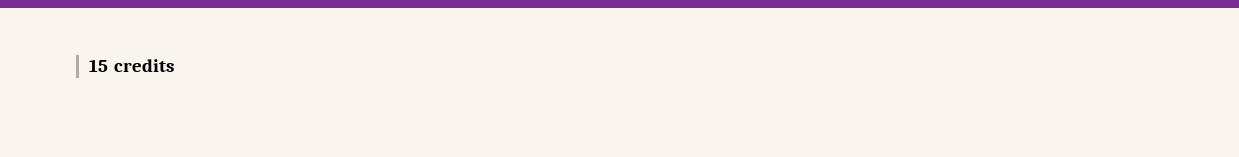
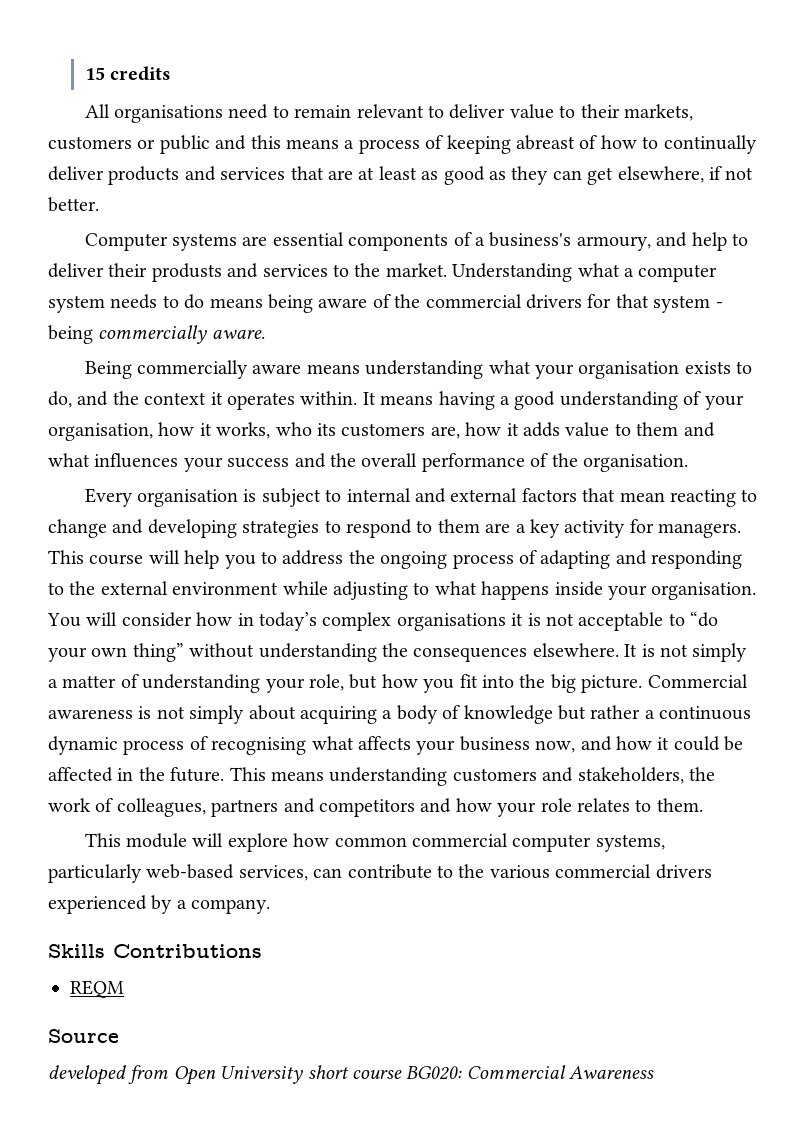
(174, 65) none -> [84,104,693,123] [48,135,757,154] [48,166,754,185] [48,197,99,212] [84,232,748,251] [48,263,718,282] [48,294,723,313] [48,325,265,344] [84,360,753,379] [48,391,744,410] [48,422,715,441] [48,453,688,472] [84,488,758,507] [48,519,742,538] [48,550,743,569] [48,581,757,600] [47,611,719,631] [48,643,748,662] [48,674,748,693] [48,705,752,724] [48,736,744,755] [48,767,715,786] [48,798,703,817] [84,833,665,852] [48,864,712,883] [48,895,271,914] [48,944,262,958] [70,980,124,998] [48,1029,119,1043] [48,1065,655,1085] // All organisations need to remain relevant to deliver value to their markets, customers or public and this means a process of keeping abreast of how to continually deliver products and services that are at least as good as they can get elsewhere, if not better. // Computer systems are essential components of a business's armoury, and help to deliver their produsts and services to the market. Understanding what a computer system needs to do means being aware of the commercial drivers for that system - being commercially aware. // Being commercially aware means understanding what your organisation exists to do, and the context it operates within. It means having a good understanding of your organisation, how it works, who its customers are, how it adds value to them and what influences your success and the overall performance of the organisation. // Every organisation is subject to internal and external factors that mean reacting to change and developing strategies to respond to them are a key activity for managers. This course will help you to address the ongoing process of adapting and responding to the external environment while adjusting to what happens inside your organisation. You will consider how in today’s complex organisations it is not acceptable to “do your own thing” without understanding the consequences elsewhere. It is not simply a matter of understanding your role, but how you fit into the big picture. Commercial awareness is not simply about acquiring a body of knowledge but rather a continuous dynamic process of recognising what affects your business now, and how it could be affected in the future. This means understanding customers and stakeholders, the work of colleagues, partners and competitors and how your role relates to them. // This module will explore how common commercial computer systems, particularly web-based services, can contribute to the various commercial drivers experienced by a company. // Skills Contributions // REQM // Source // developed from Open University short course BG020: Commercial Awareness

